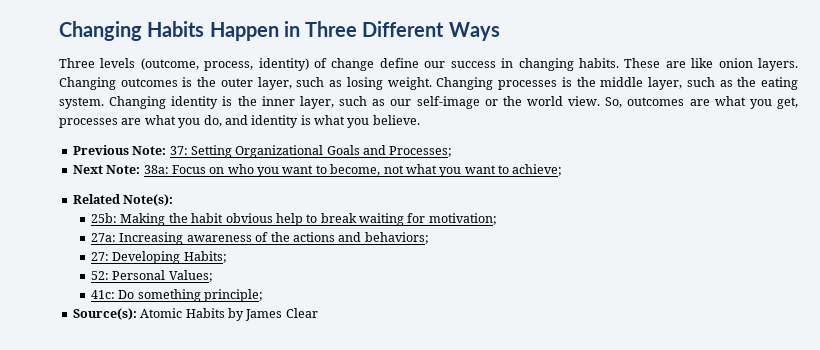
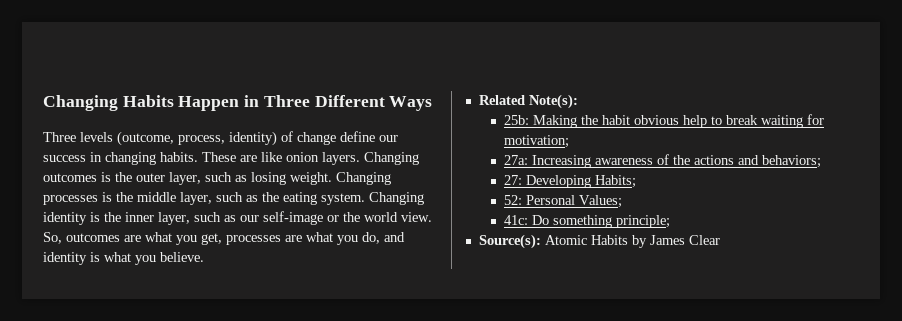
[72,145,453,158] [72,164,563,177] // Previous Note: 37: Setting Organizational Goals and Processes; // Next Note: 38a: Focus on who you want to become, not what you want to achieve; -> (204, 257) none

